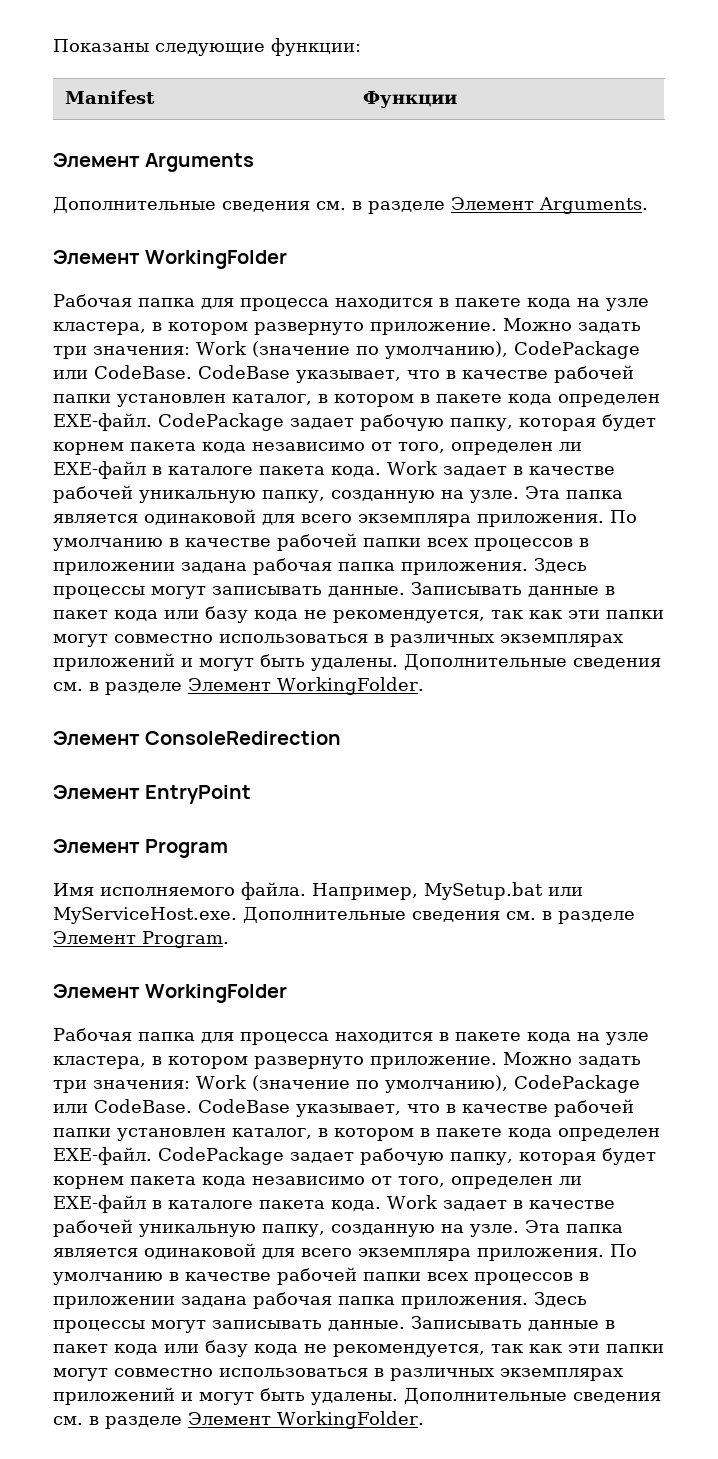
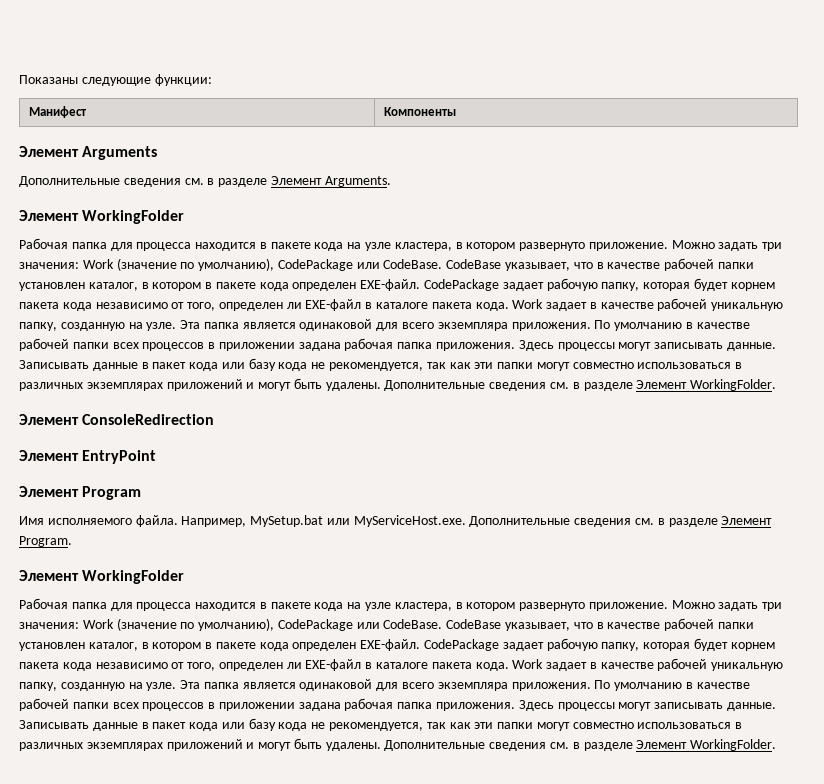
[64,90,155,104] [362,91,457,108] Manifest | Функции -> [29,106,87,118] [384,107,457,116] Манифест | Компоненты

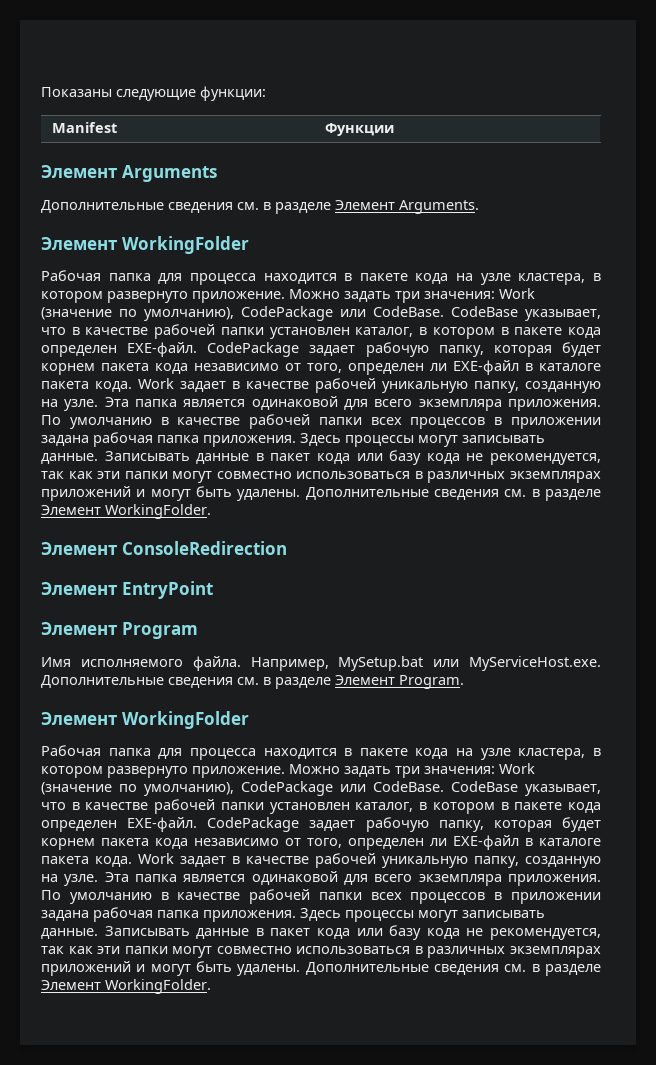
[29,106,87,118] [384,107,457,116] Манифест | Компоненты -> [52,122,118,133] [325,123,395,136] Manifest | Функции

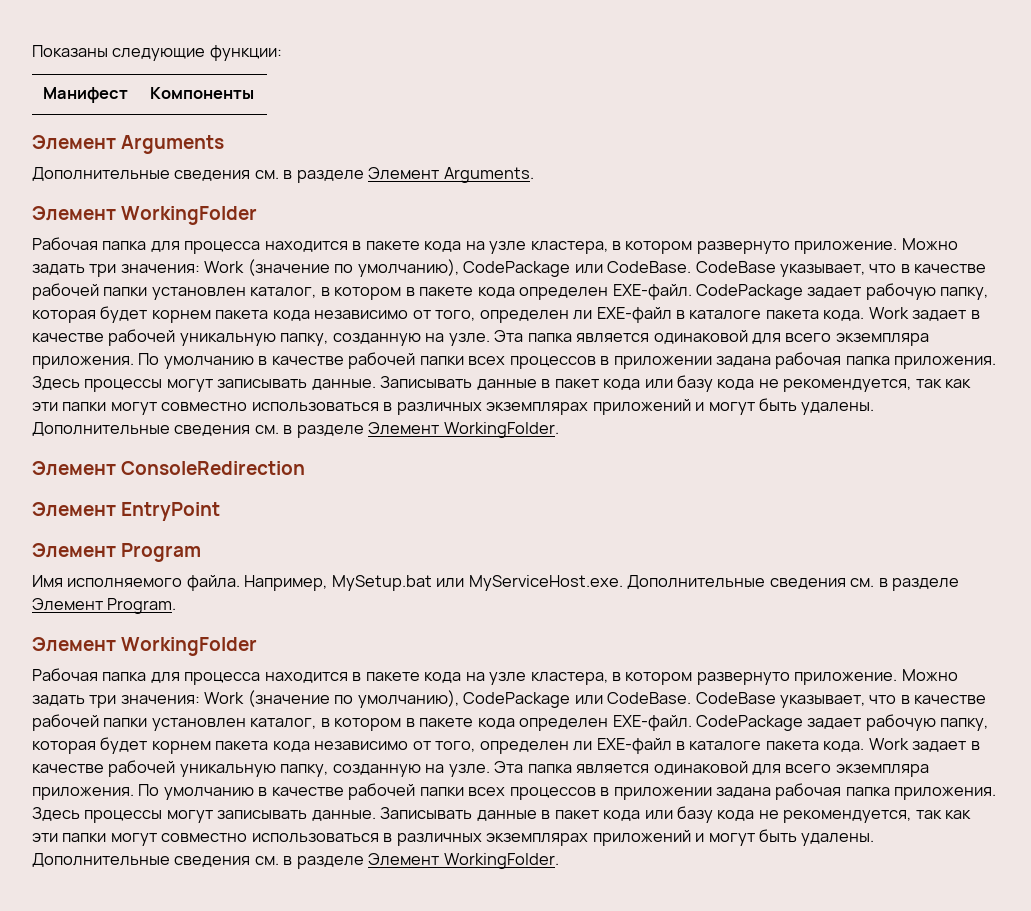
[52,122,118,133] [325,123,395,136] Manifest | Функции -> [42,87,128,103] [149,87,254,99] Манифест | Компоненты

